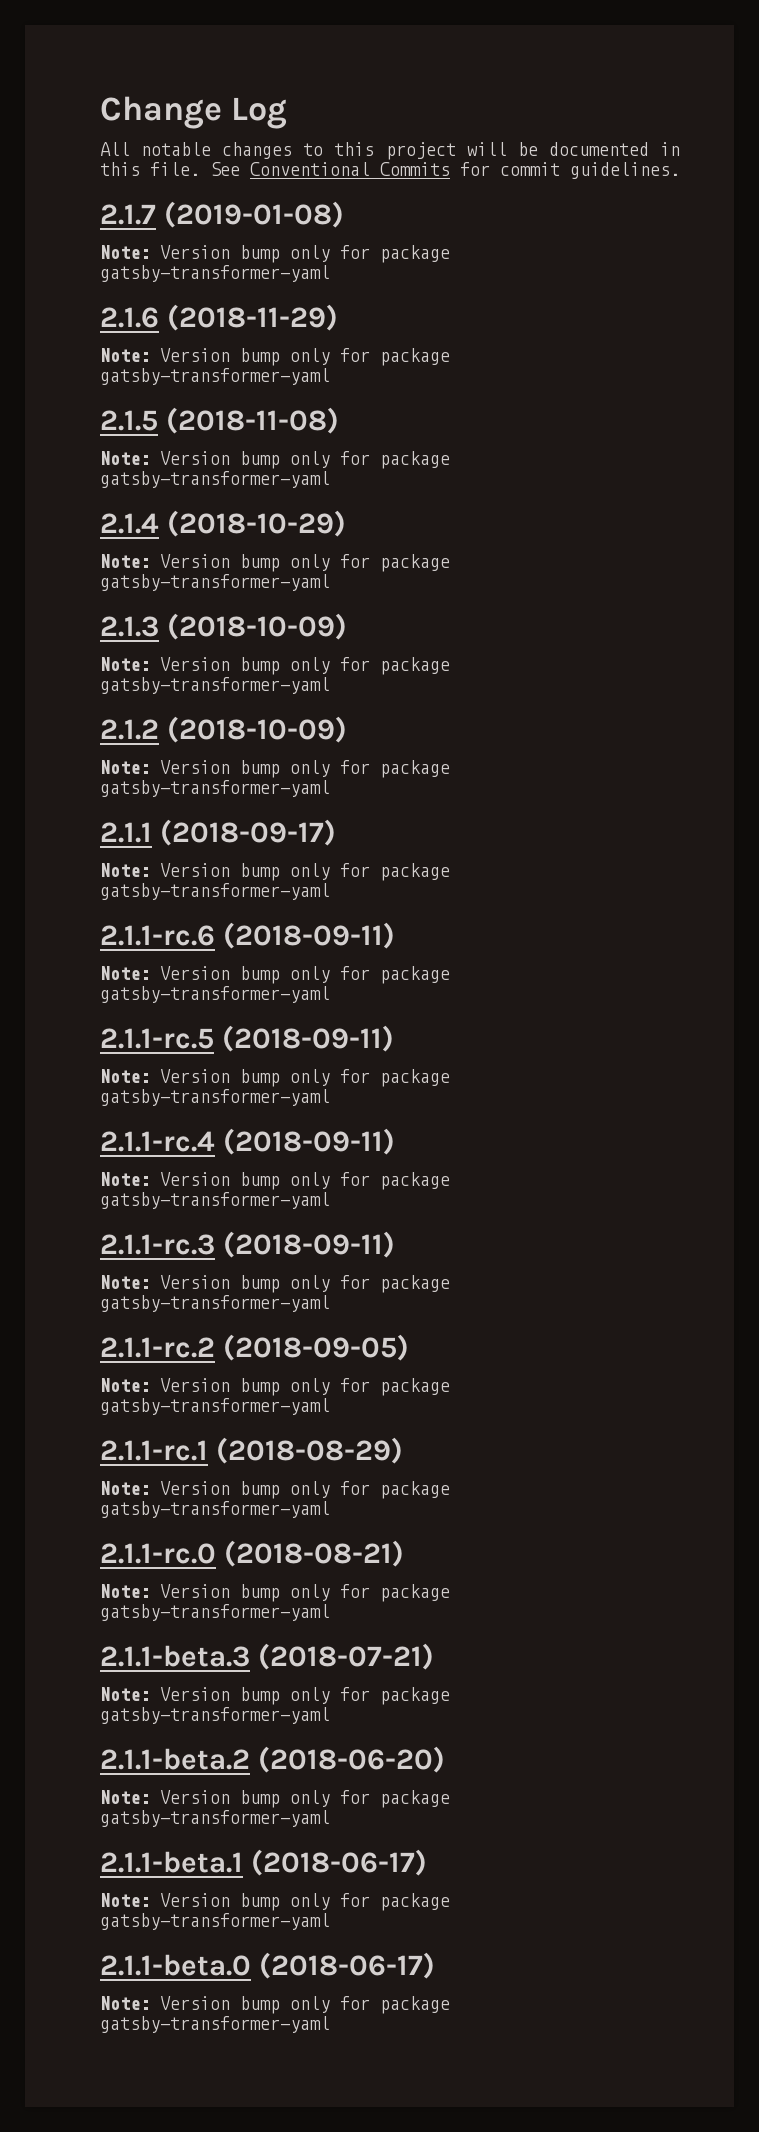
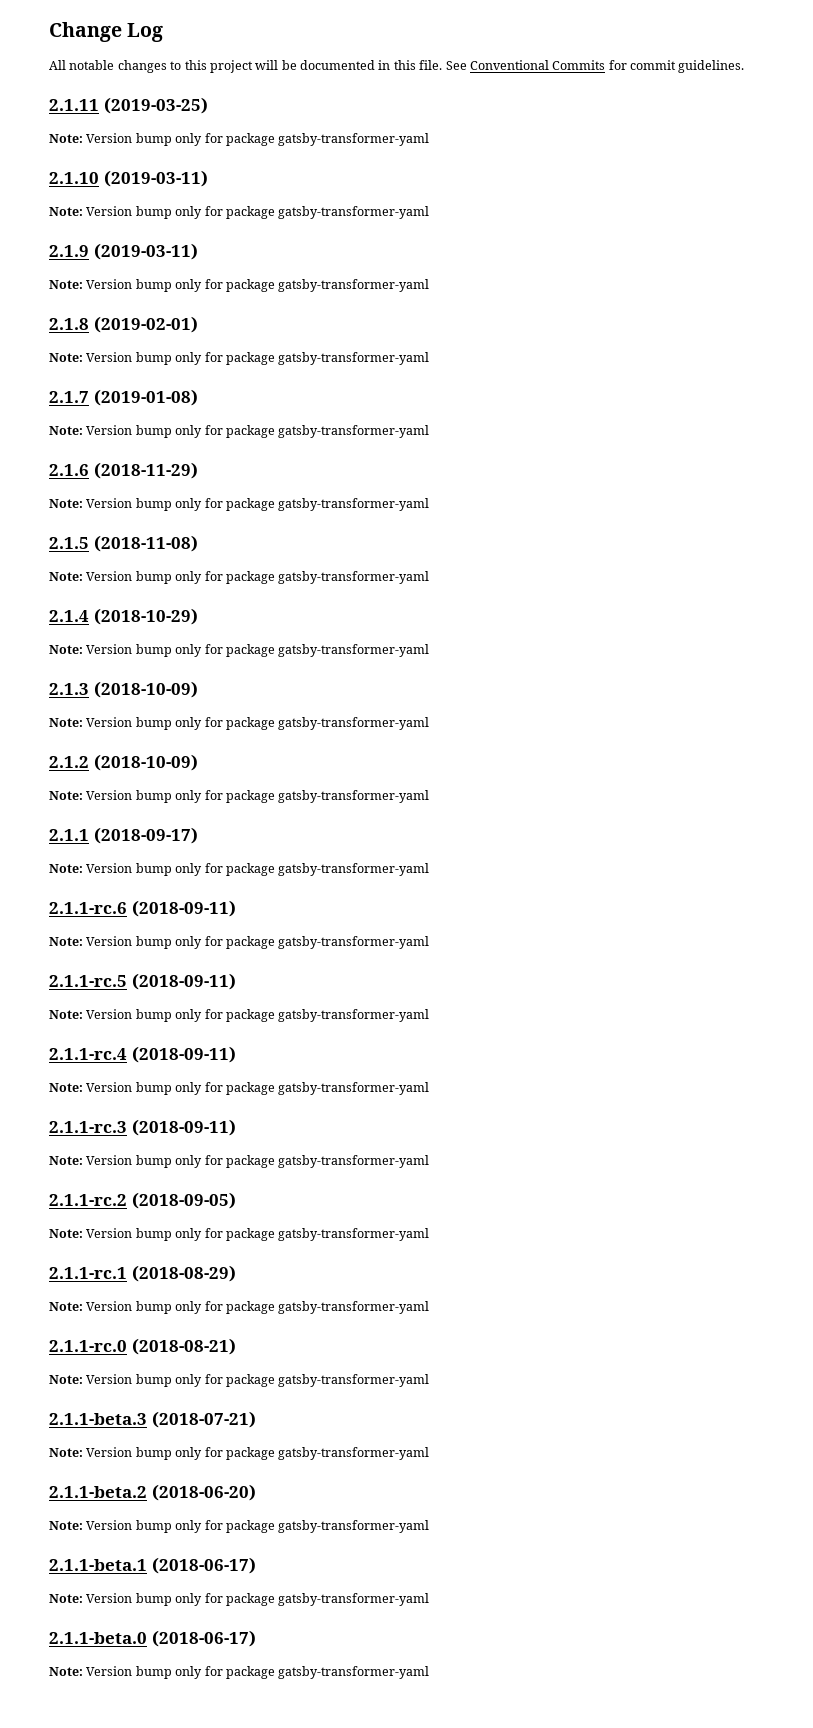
(680, 170) none -> [49,97,208,114] [49,133,430,146] [49,170,208,187] [49,206,430,219] [49,243,198,260] [49,279,430,292] [49,316,198,333] [49,352,430,365] // 2.1.11 (2019-03-25) // Note: Version bump only for package gatsby-transformer-yaml // 2.1.10 (2019-03-11) // Note: Version bump only for package gatsby-transformer-yaml // 2.1.9 (2019-03-11) // Note: Version bump only for package gatsby-transformer-yaml // 2.1.8 (2019-02-01) // Note: Version bump only for package gatsby-transformer-yaml

